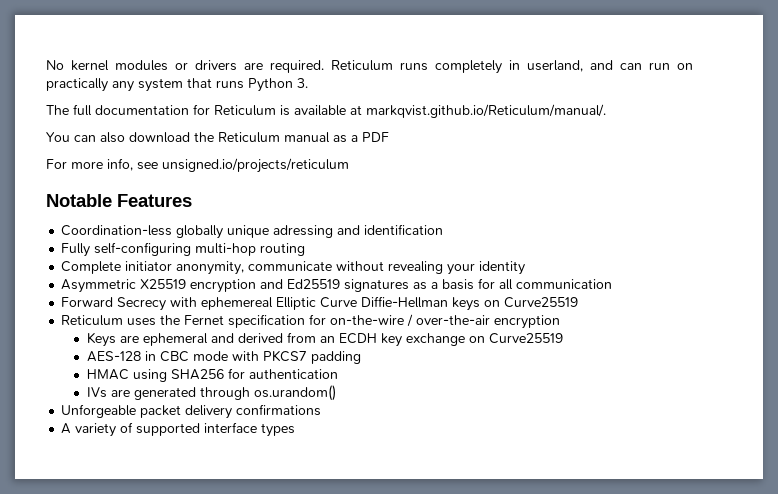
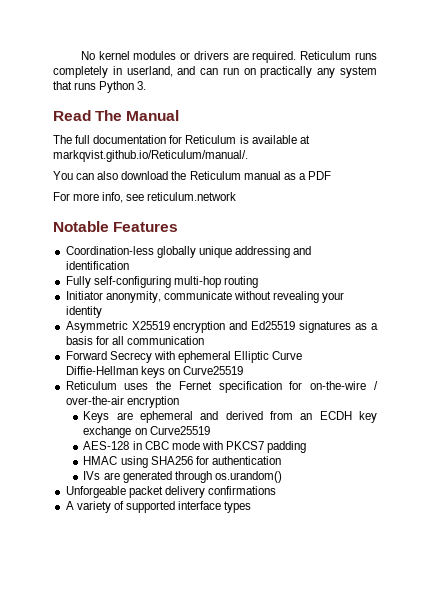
(308, 83) none -> [53,110,180,121] // Read The Manual
[162,158,349,173] unsigned.io/projects/reticulum -> [147,192,237,201] reticulum.network
[273,225,334,238] adressing -> [234,246,290,258] addressing
[61,261,173,274] Complete initiator -> [65,291,103,300] Initiator
[201,297,274,310] ephemereal -> [177,351,231,363] ephemeral

